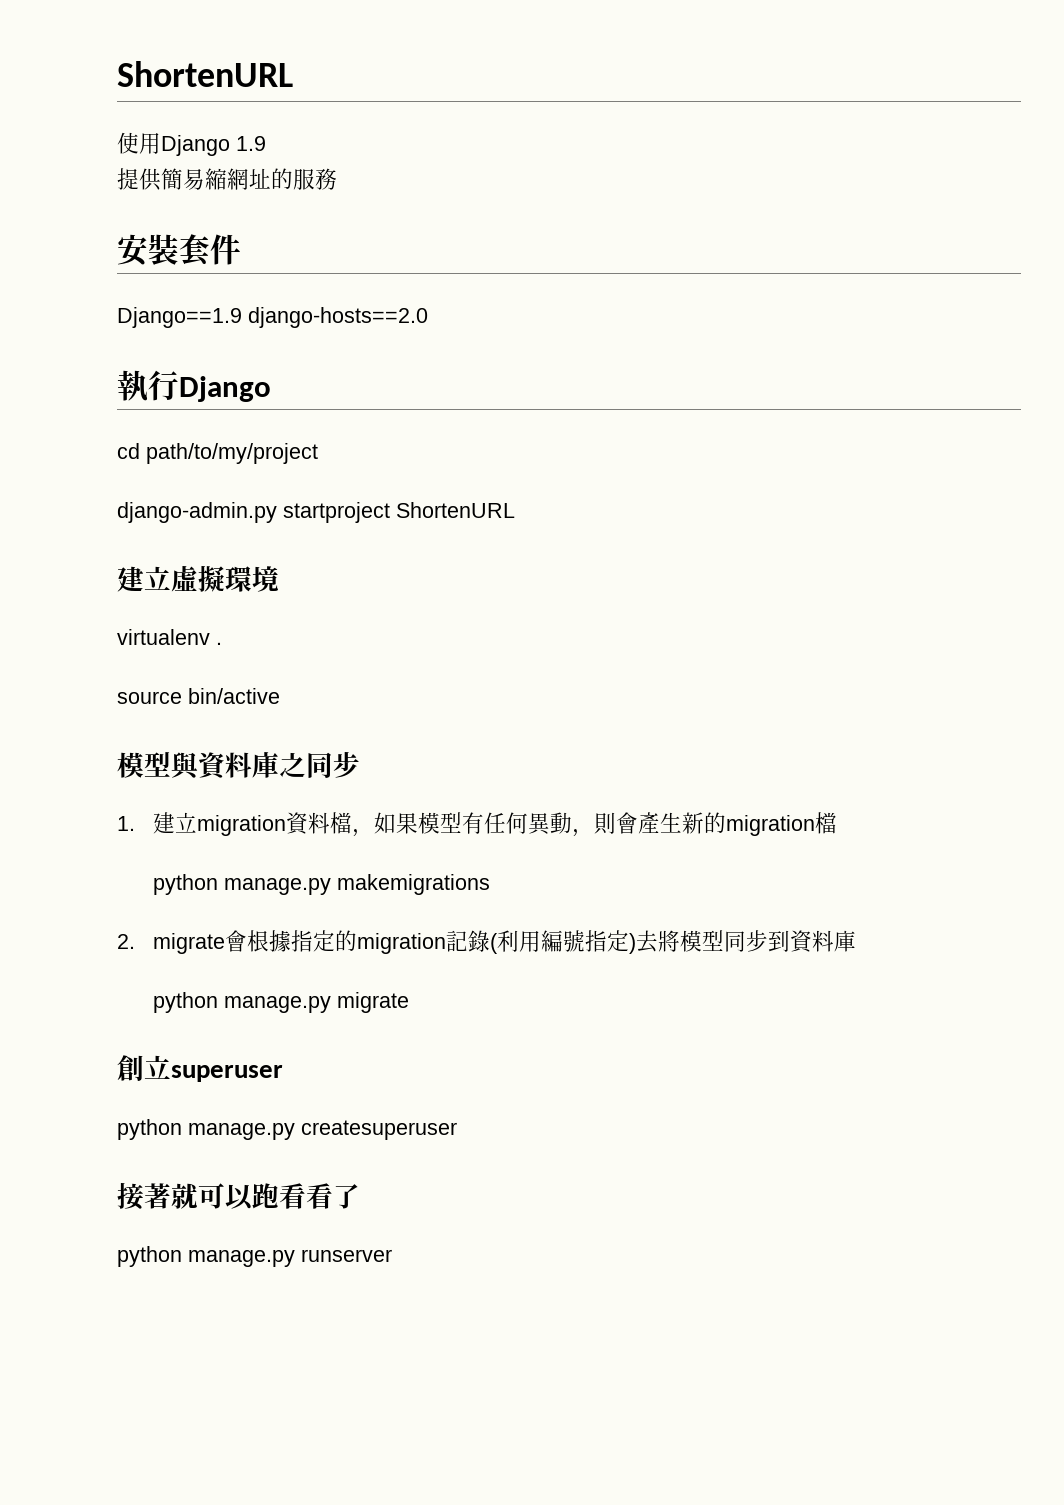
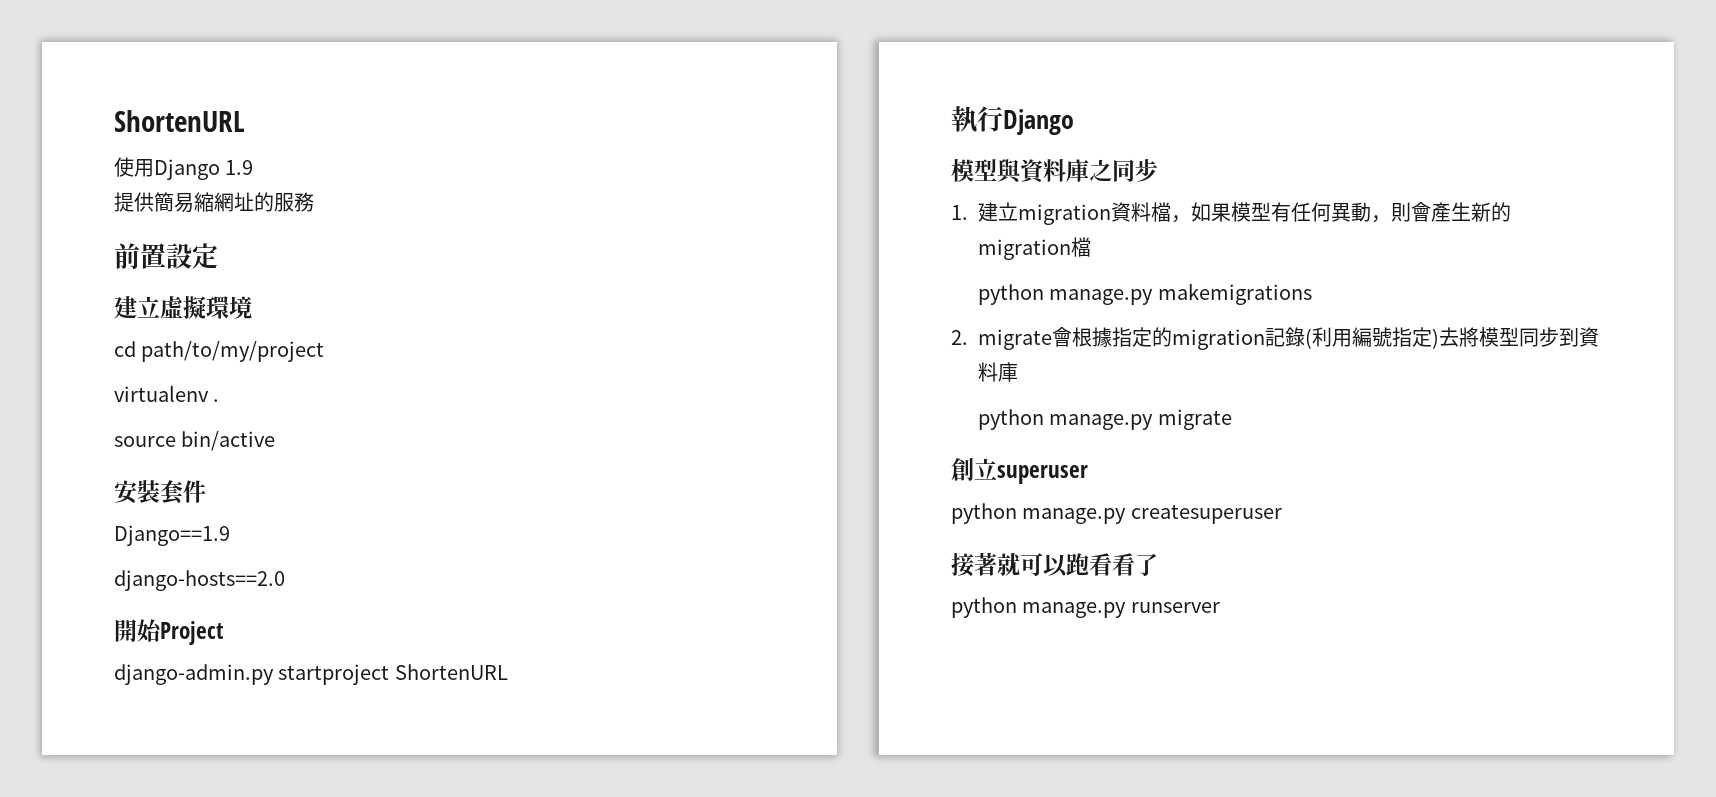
[117,234,241,267] [117,307,428,328] [117,370,271,402] [117,443,318,464] [117,502,515,523] 安裝套件 // Django==1.9 django-hosts==2.0 // 執行Django // cd path/to/my/project // django-admin.py startproject ShortenURL -> [114,243,218,269] 前置設定
(279, 579) none -> [114,341,325,362] // cd path/to/my/project
(280, 696) none -> [114,480,206,504] [114,525,230,546] [114,570,285,591] [114,619,223,645] [114,664,508,685] [951,106,1074,135] // 安裝套件 // Django==1.9 // django-hosts==2.0 // 開始Project // django-admin.py startproject ShortenURL // 執行Django

